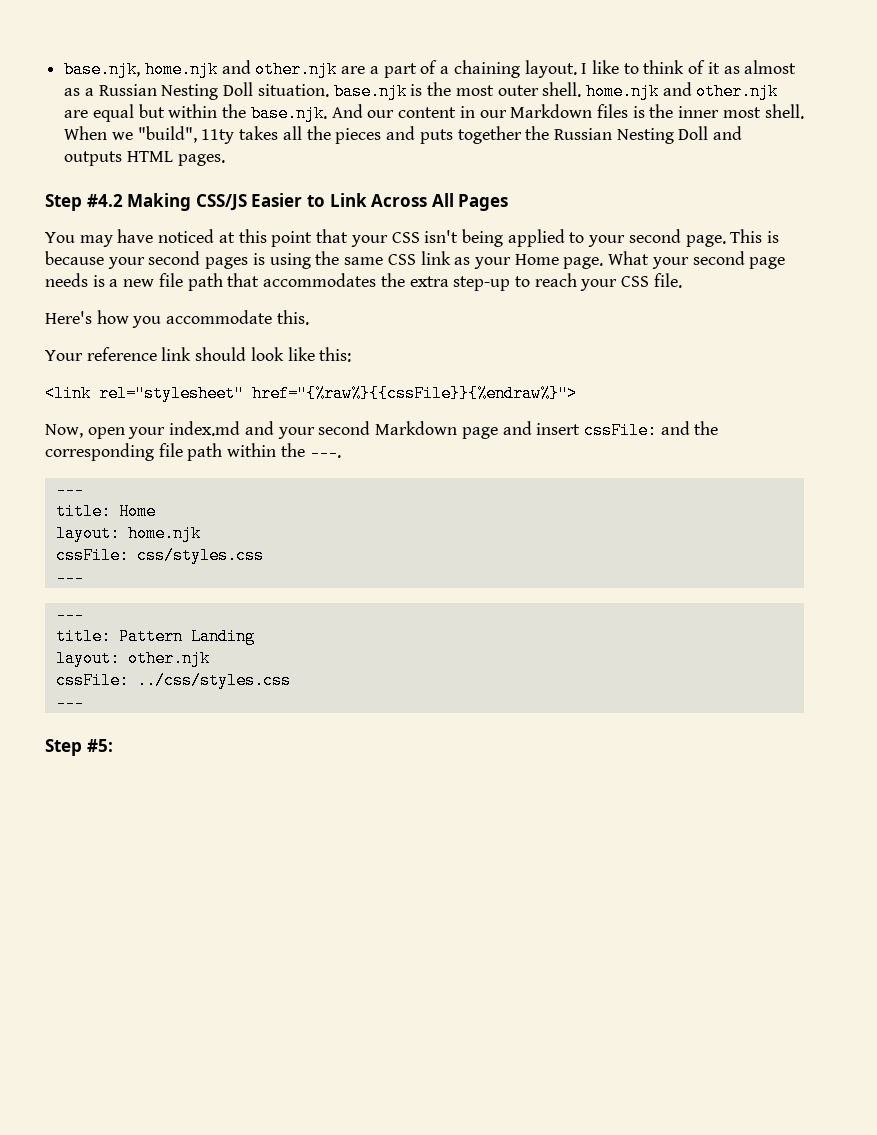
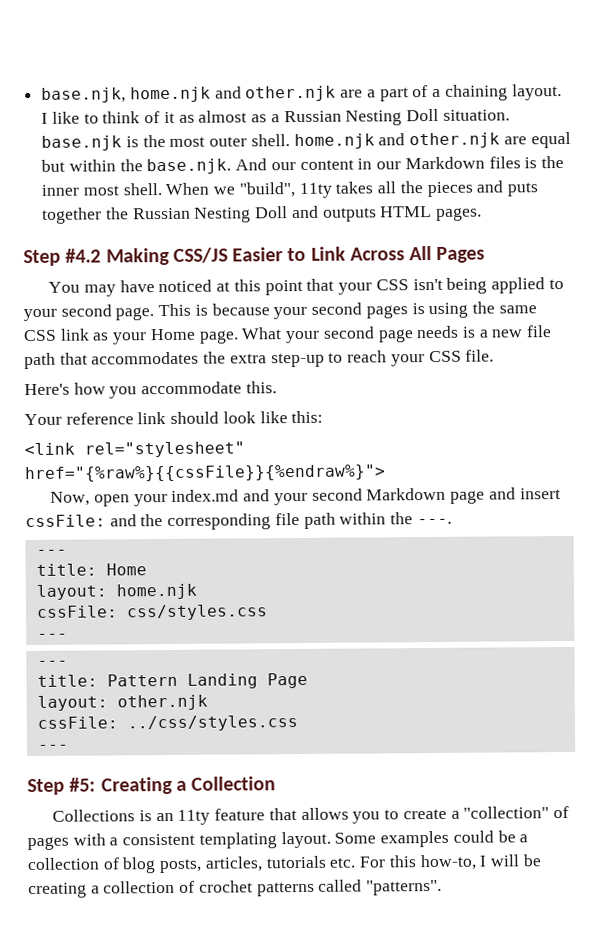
(255, 636) none -> [266,672,308,689] Page
(113, 745) none -> [100,776,277,795] [52,805,569,825] [27,830,529,851] [27,854,541,874] [28,879,443,899] Creating a Collection // Collections is an 11ty feature that allows you to create a "collection" of pages with a consistent templating layout. Some examples could be a collection of blog posts, articles, tutorials etc. For this how-to, I will be creating a collection of crochet patterns called "patterns".

